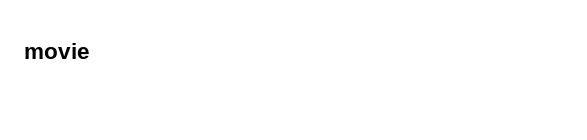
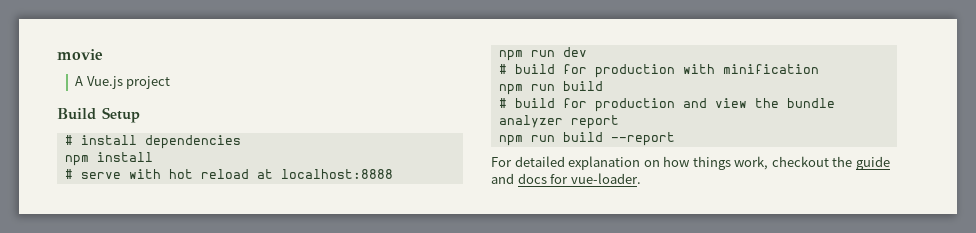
(90, 51) none -> [75,76,171,89] [57,107,140,123] [64,135,241,149] [64,152,153,166] [64,169,393,179] [498,47,587,61] [498,64,819,78] [498,81,603,95] [498,98,835,112] [498,115,619,129] [498,132,675,146] [491,156,890,170] [491,173,641,184] // A Vue.js project // Build Setup // # install dependencies // npm install // # serve with hot reload at localhost:8888 // npm run dev // # build for production with minification // npm run build // # build for production and view the bundle analyzer report // npm run build --report // For detailed explanation on how things work, checkout the guide and docs for vue-loader.

